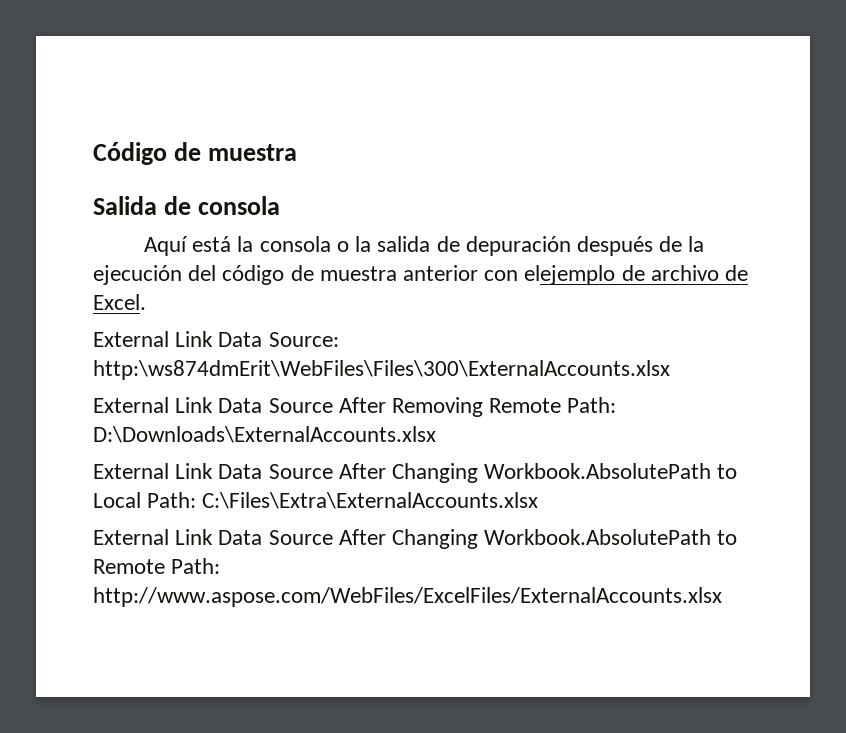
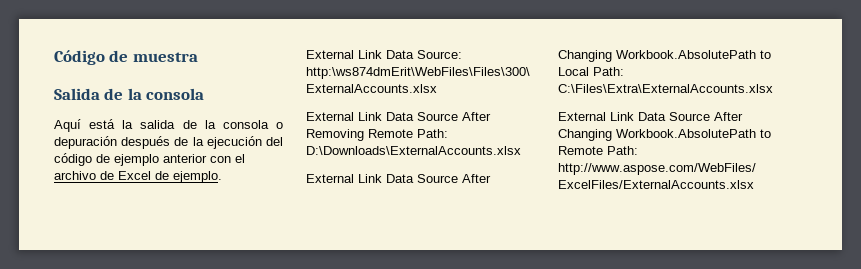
(191, 205) none -> [127,88,142,100] la
[259,236,460,252] consola o la salida de -> [140,120,283,129] salida de la consola o
[319,266,397,281] muestra -> [114,154,159,166] ejemplo
[524,265,749,285] [93,294,146,310] elejemplo de archivo de Excel. -> [235,154,245,163] [54,171,222,183] el archivo de Excel de ejemplo.

